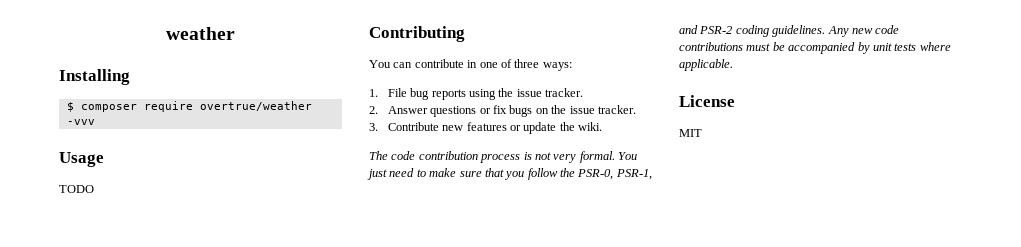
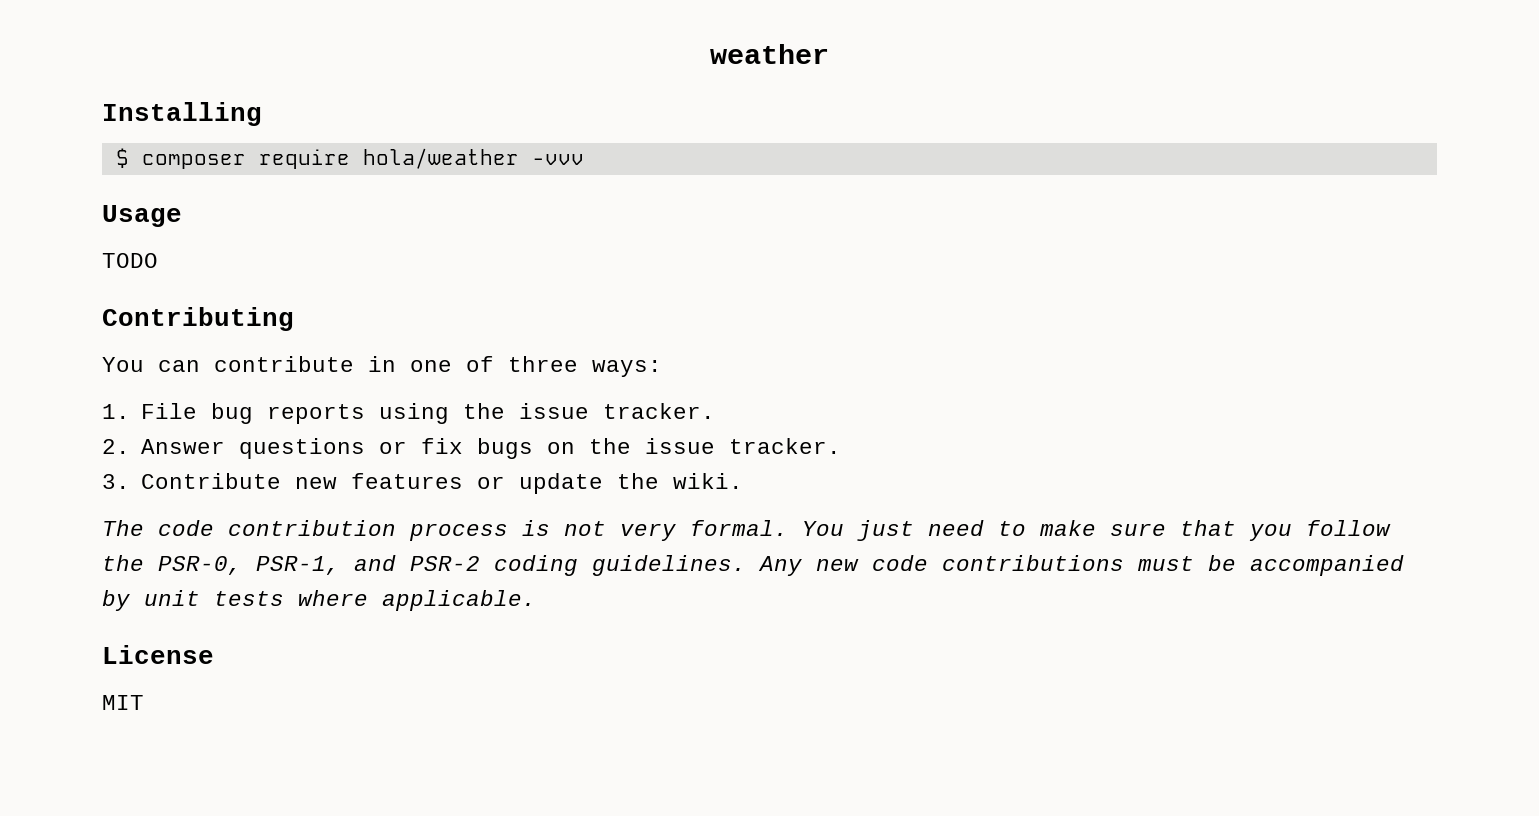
[199,101,312,111] overtrue/weather -> [362,148,519,169] hola/weather

